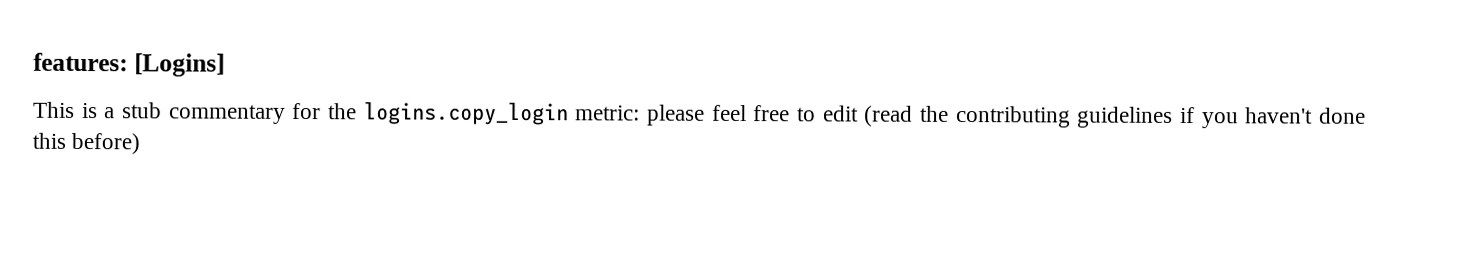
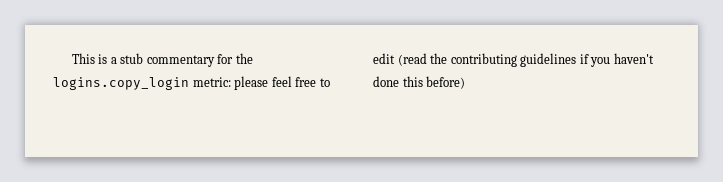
[33,52,225,77] features: [Logins] // -> (71, 58) none

